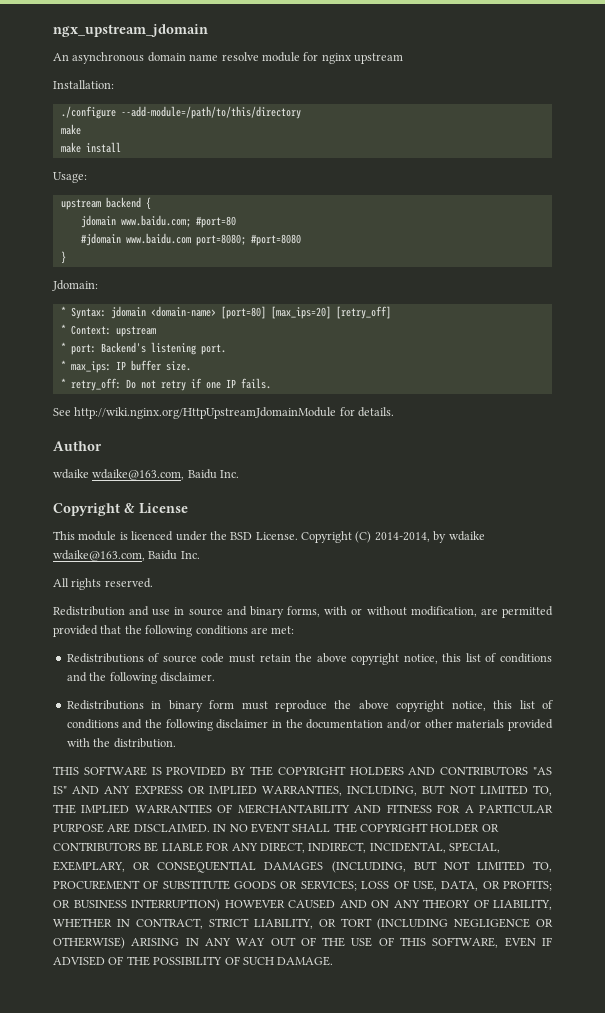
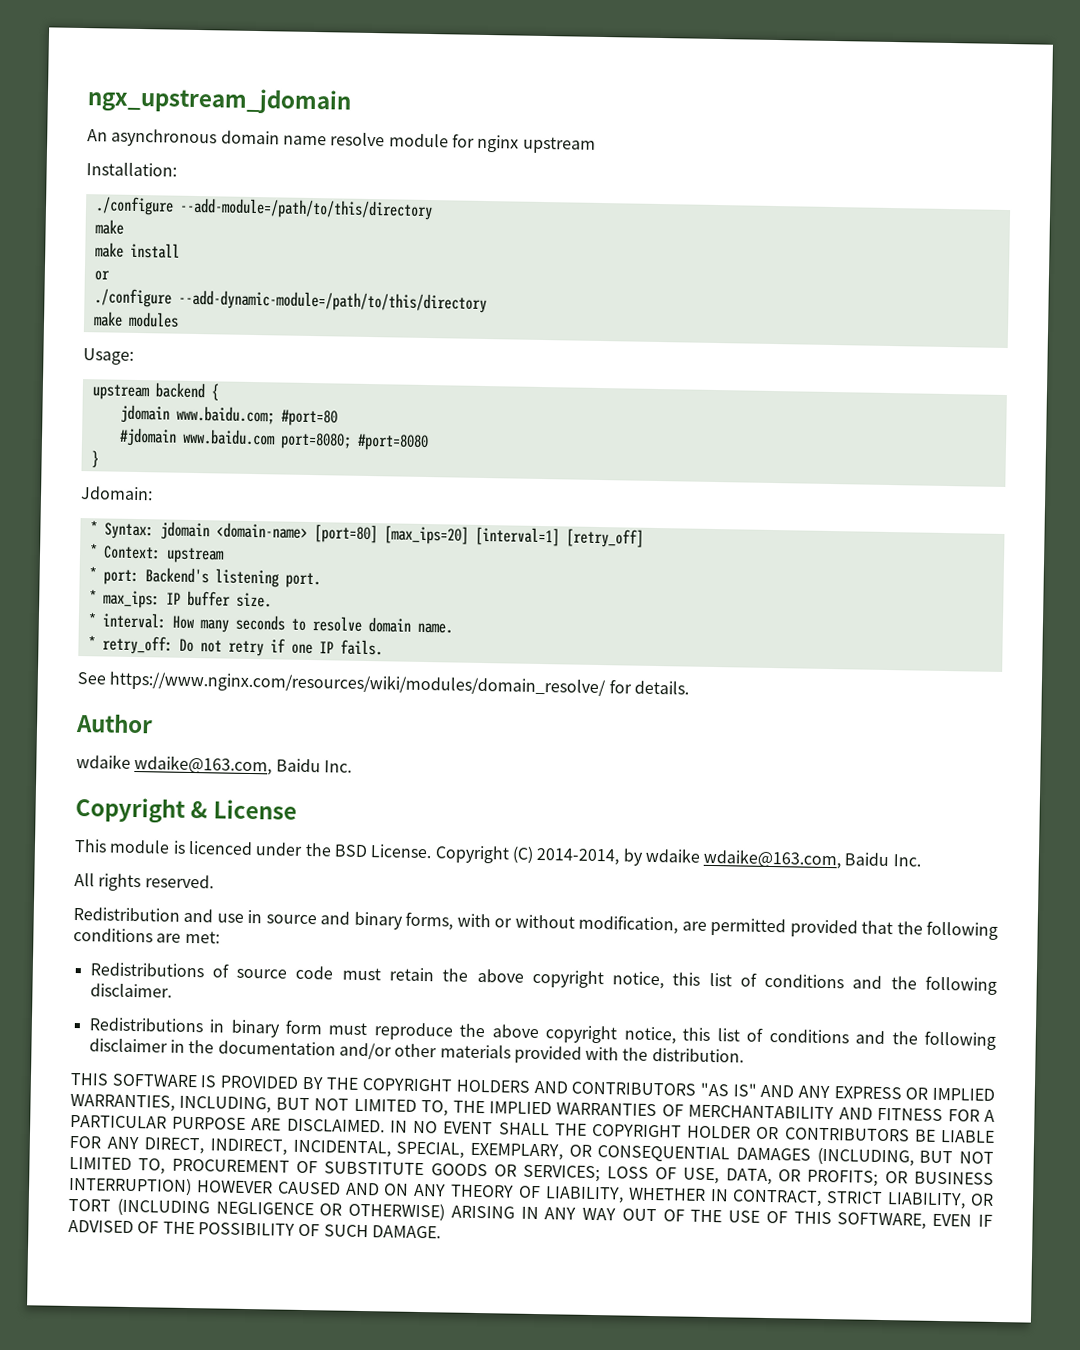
(121, 147) none -> [93,270,110,281] [93,288,487,314] [92,311,179,328] // or // ./configure --add-dynamic-module=/path/to/this/directory // make modules
(331, 312) none -> [474,526,560,547] [interval=1]
(191, 366) none -> [87,612,453,634] // * interval: How many seconds to resolve domain name.
[74,407,337,419] http://wiki.nginx.org/HttpUpstreamJdomainModule -> [109,670,607,698] https://www.nginx.com/resources/wiki/modules/domain_resolve/

